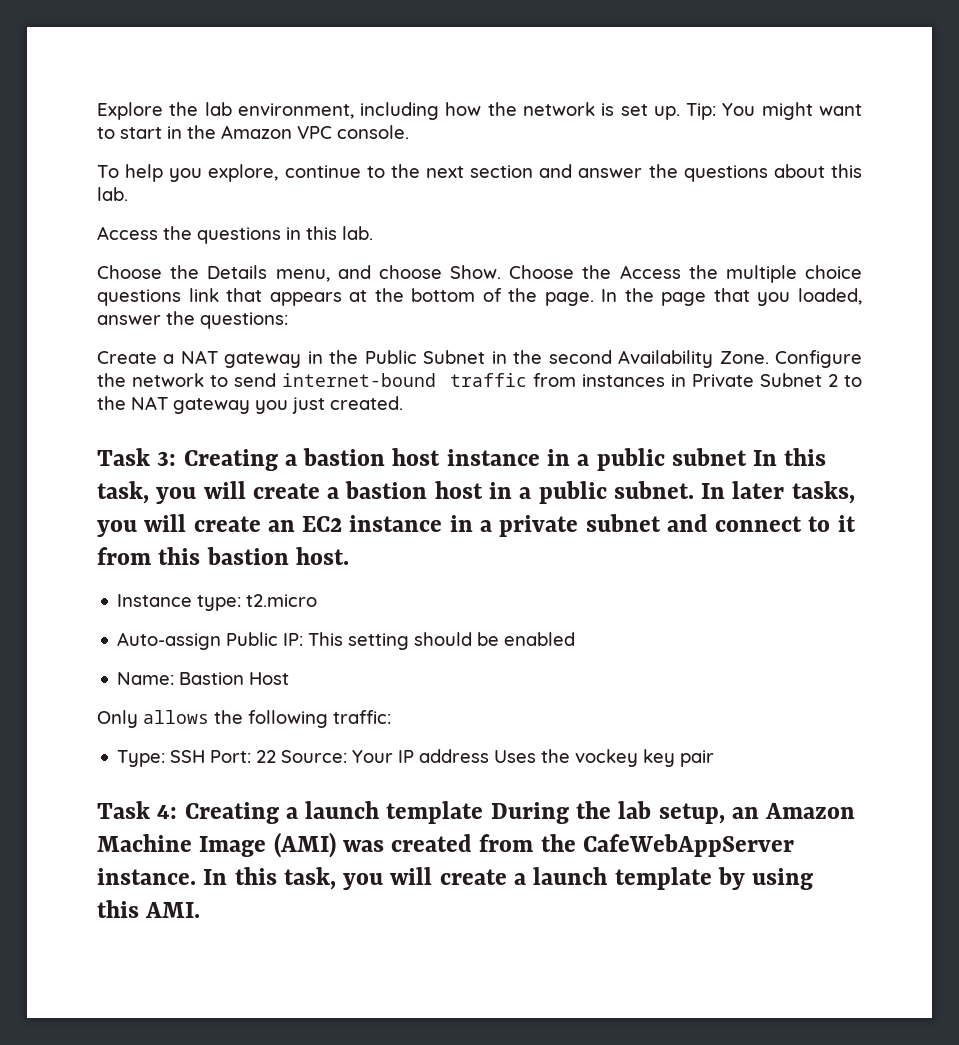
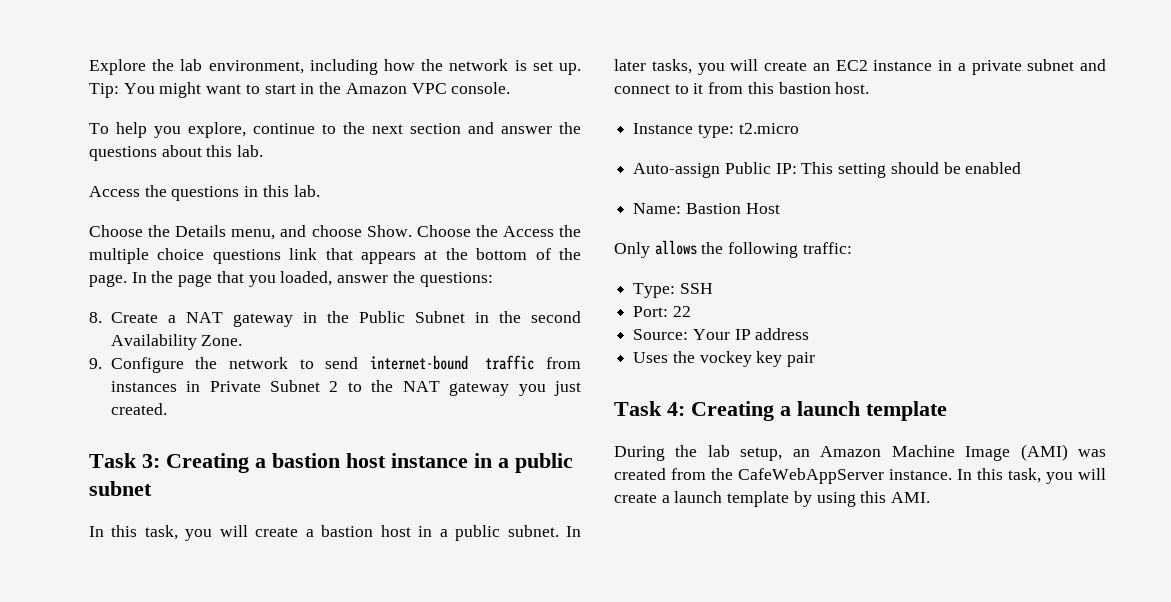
(288, 320) none -> [89,312,102,323] 8.
(769, 357) none -> [89,358,102,369] // 9.
(747, 457) none -> (152, 488) //
(206, 756) none -> (713, 288) //
(277, 756) none -> (691, 311) //
(490, 756) none -> (810, 334) //
(484, 812) none -> (947, 411) //

